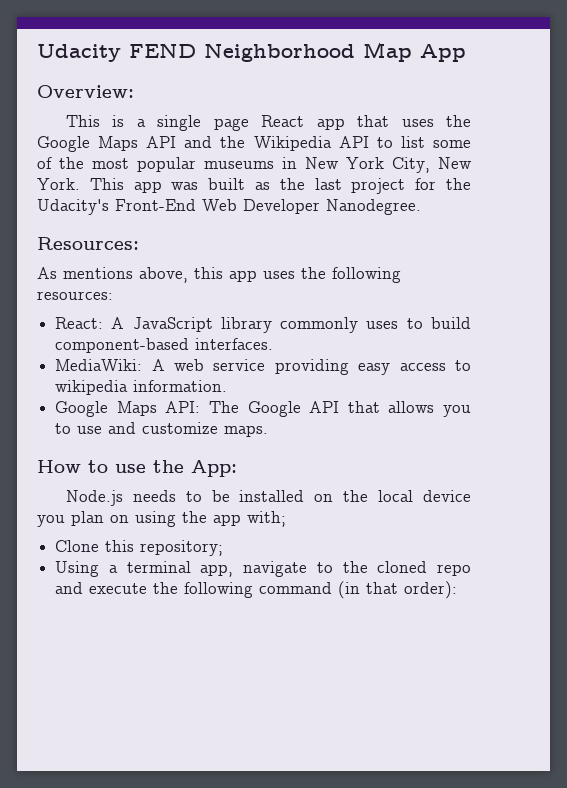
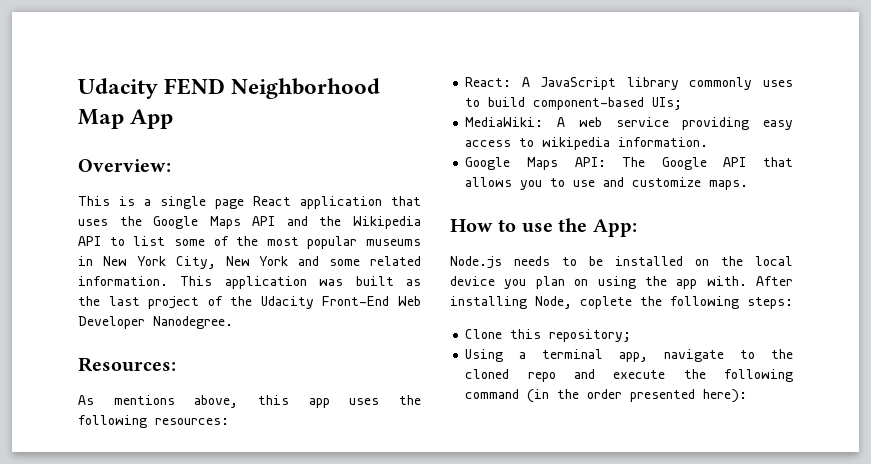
[316,118,345,130] app -> [300,196,382,209] application
[37,178,162,193] York. This app -> [259,256,421,266] [78,276,307,289] York and some related information. This application
[415,178,472,190] [37,199,109,215] for the Udacity's -> [207,296,314,309] of the Udacity
[195,338,274,350] interfaces. -> [652,97,683,110] UIs;
[247,511,286,527] with; -> [706,276,793,286] [450,296,793,309] with. After installing Node, coplete the following steps:
[366,581,458,599] that order): -> [557,389,748,403] the order presented here):

